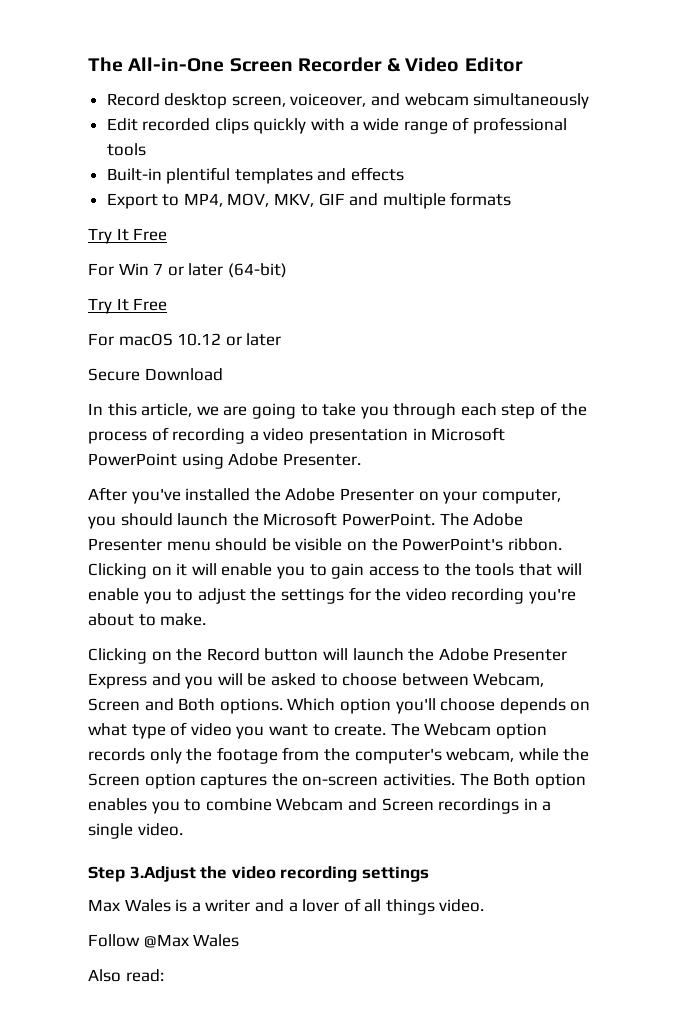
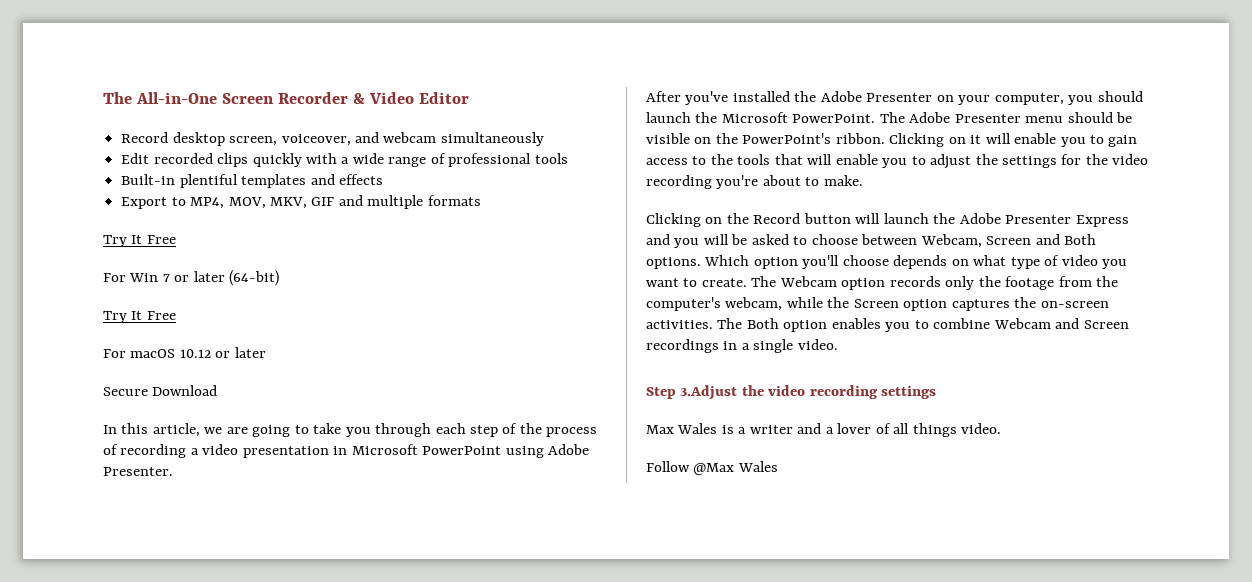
[88,969,164,982] // Also read: -> (778, 466) none

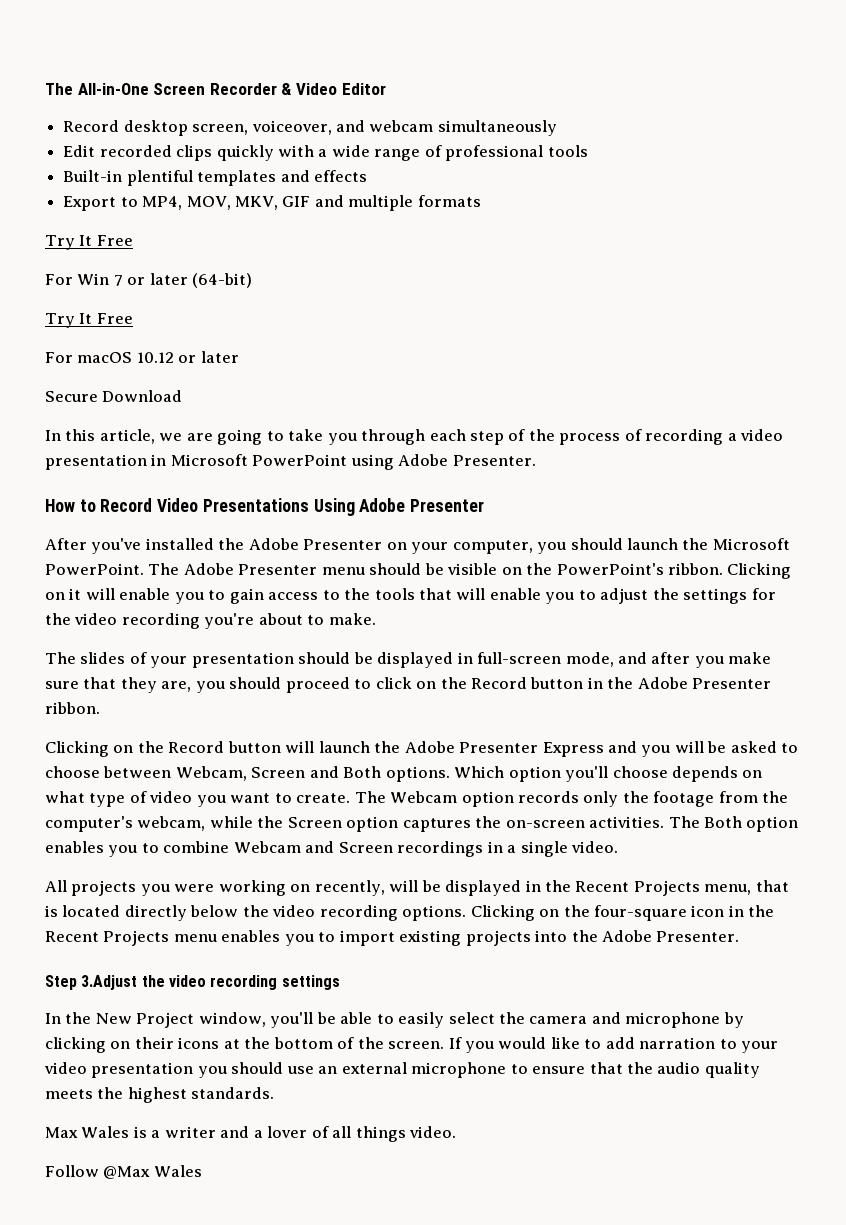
(173, 471) none -> [45,498,485,516] // How to Record Video Presentations Using Adobe Presenter
(863, 180) none -> [45,652,772,668] [45,677,772,693] [45,702,100,714] // The slides of your presentation should be displayed in full-screen mode, and after you make sure that they are, you should proceed to click on the Record button in the Adobe Presenter ribbon.
(838, 344) none -> [45,880,789,896] [45,905,775,921] [45,930,740,946] // All projects you were working on recently, will be displayed in the Recent Projects menu, that is located directly below the video recording options. Clicking on the four-square icon in the Recent Projects menu enables you to import existing projects into the Adobe Presenter.
(937, 392) none -> [45,1012,744,1028] [45,1037,779,1053] [44,1062,760,1078] [45,1087,275,1103] // In the New Project window, you'll be able to easily select the camera and microphone by clicking on their icons at the bottom of the screen. If you would like to add narration to your video presentation you should use an external microphone to ensure that the audio quality meets the highest standards.

